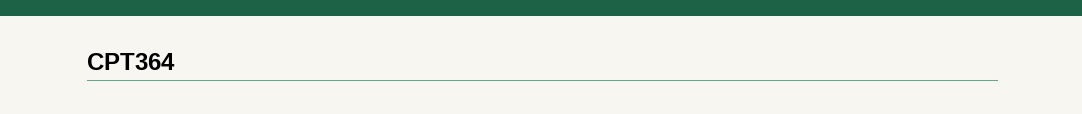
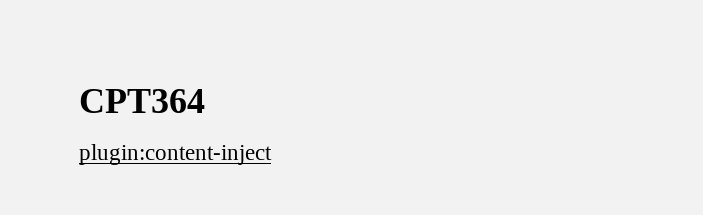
(175, 61) none -> [79,144,272,165] // plugin:content-inject

